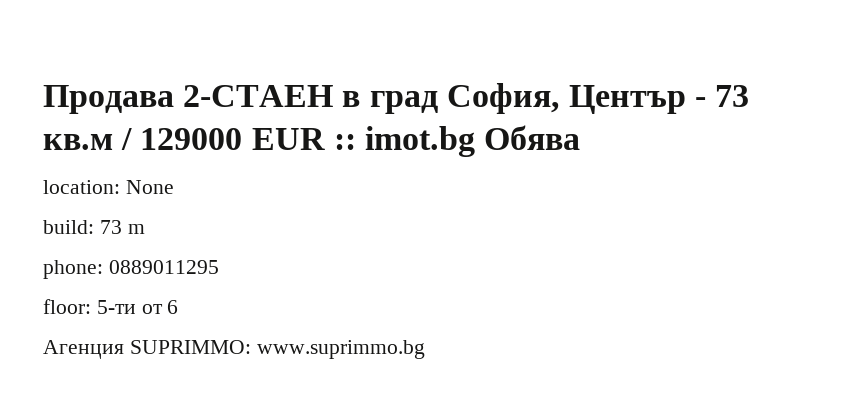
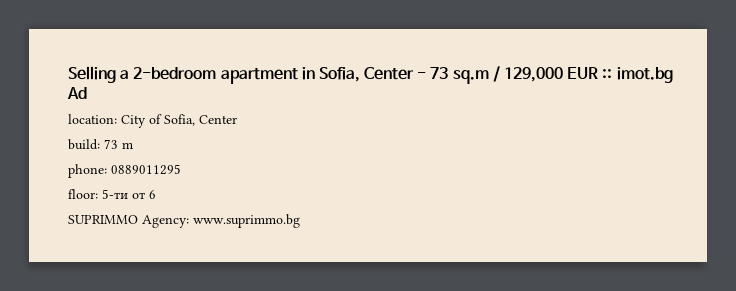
[43,83,750,114] [43,128,243,150] Продава 2-СТАЕН в град София, Център - 73 кв.м / 129000 -> [68,66,564,84] Selling a 2-bedroom apartment in Sofia, Center - 73 sq.m / 129,000
[484,125,581,150] [43,180,174,194] Обява // location: None -> [67,87,87,99] [68,114,237,128] Ad // location: City of Sofia, Center
[43,340,251,359] Агенция SUPRIMMO: -> [68,215,189,228] SUPRIMMO Agency:

